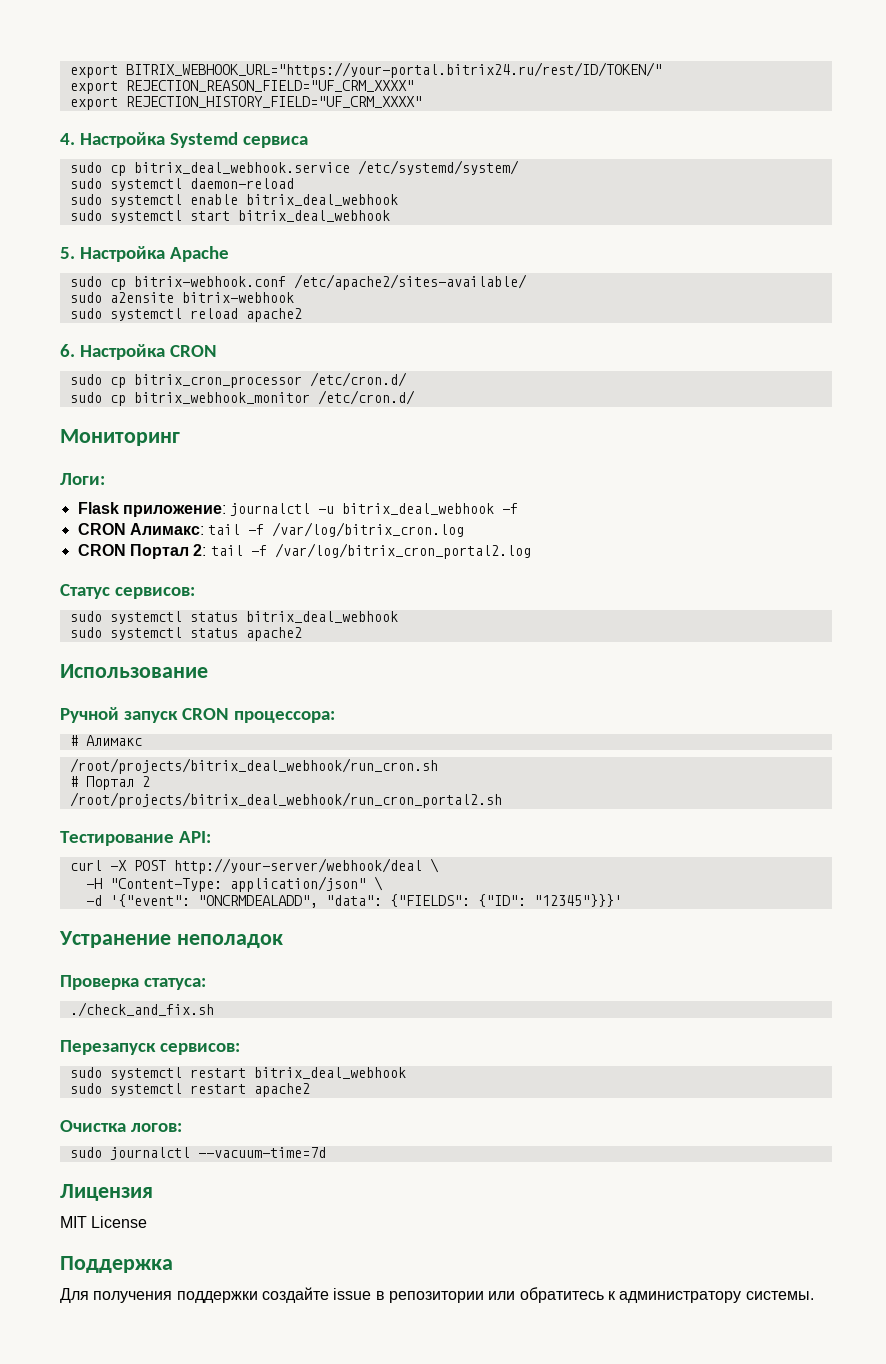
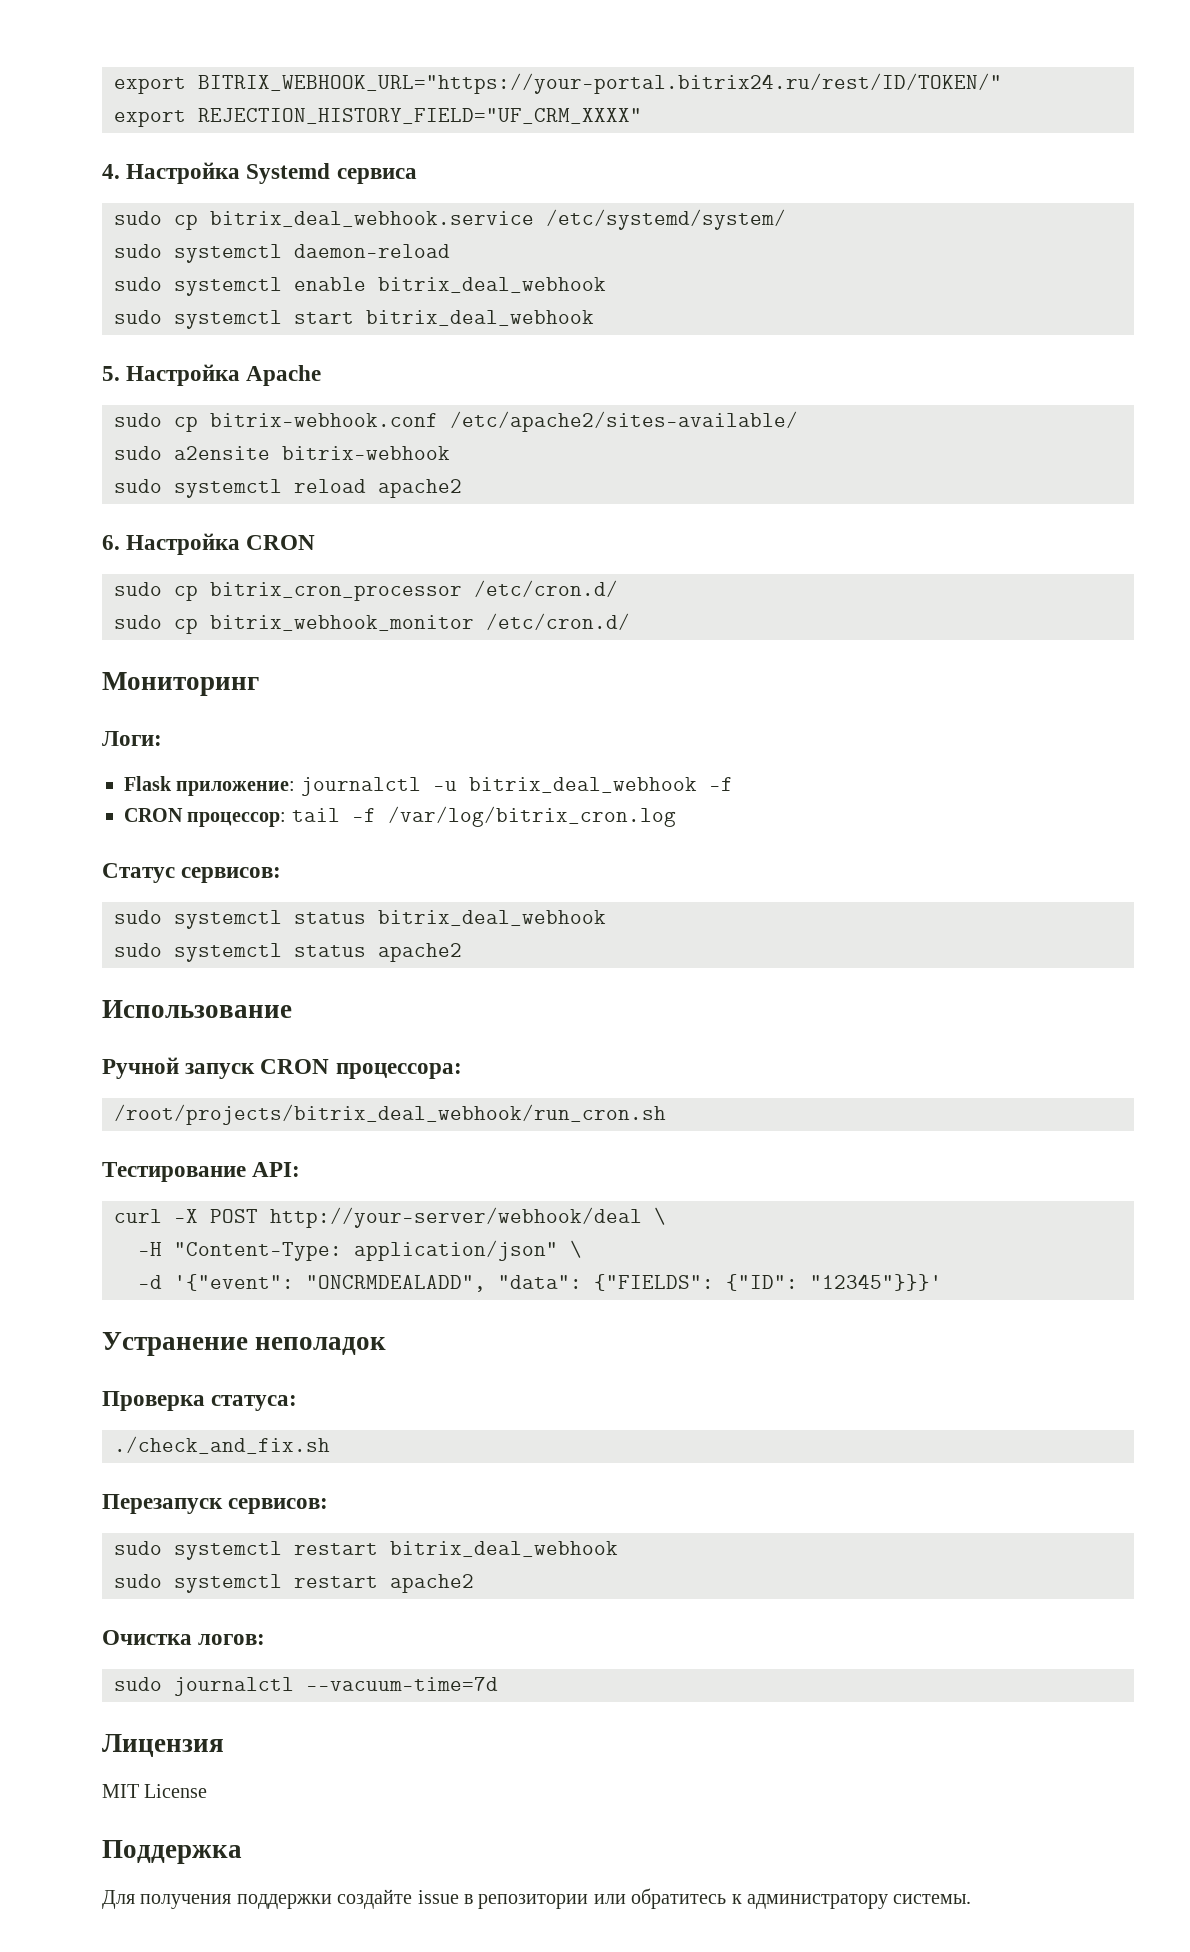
[69,80,414,94] // export REJECTION_REASON_FIELD="UF_CRM_XXXX" -> (1002, 83) none
[129,523,204,535] Алимакс: -> [187,812,287,827] процессор:
[77,543,531,559] // CRON Портал 2: tail -f /var/log/bitrix_cron_portal2.log -> (676, 816) none
[69,735,142,746] // # Алимакс -> (462, 1071) none
[69,776,150,790] [69,792,502,808] // # Портал 2 // /root/projects/bitrix_deal_webhook/run_cron_portal2.sh -> (666, 1114) none

